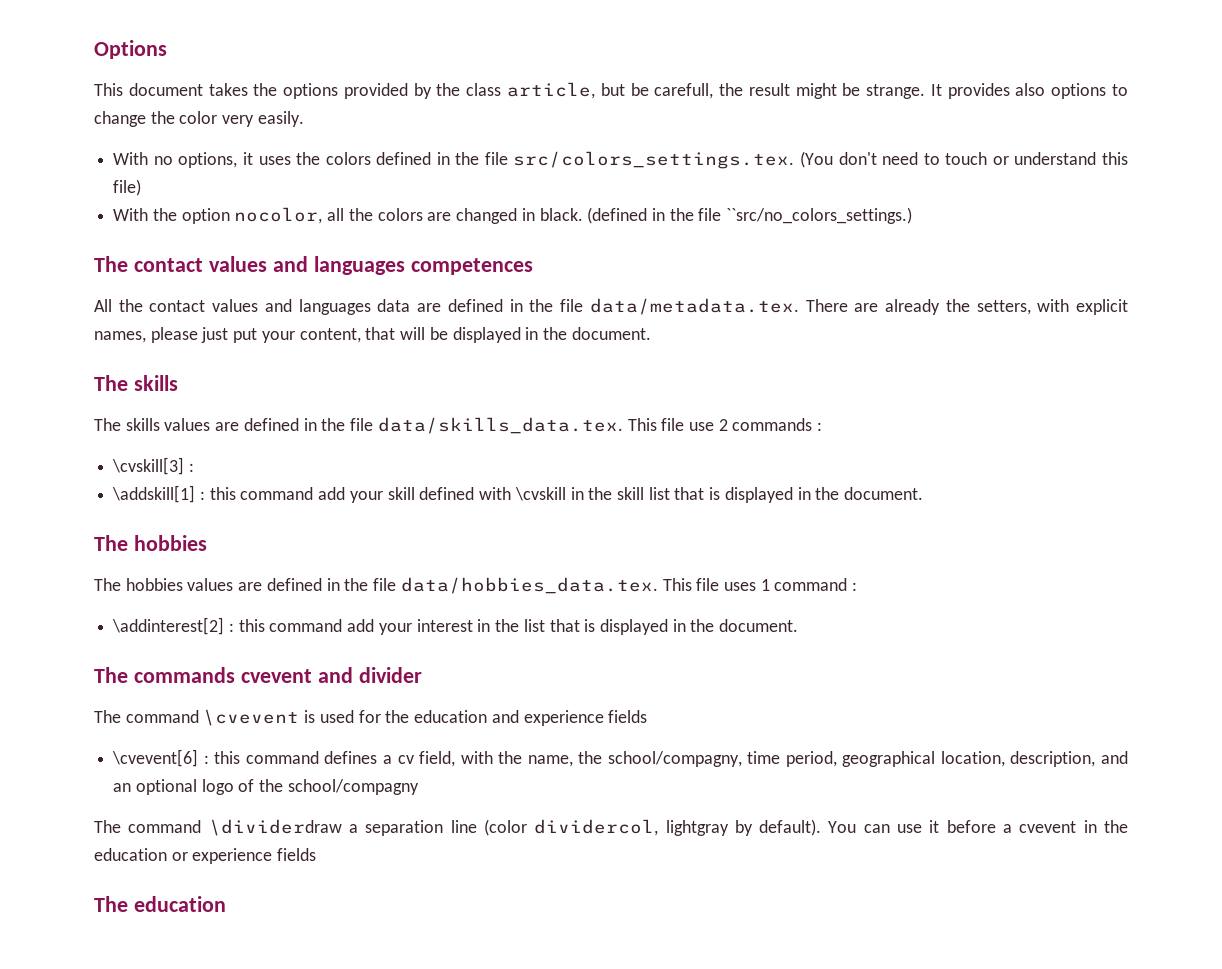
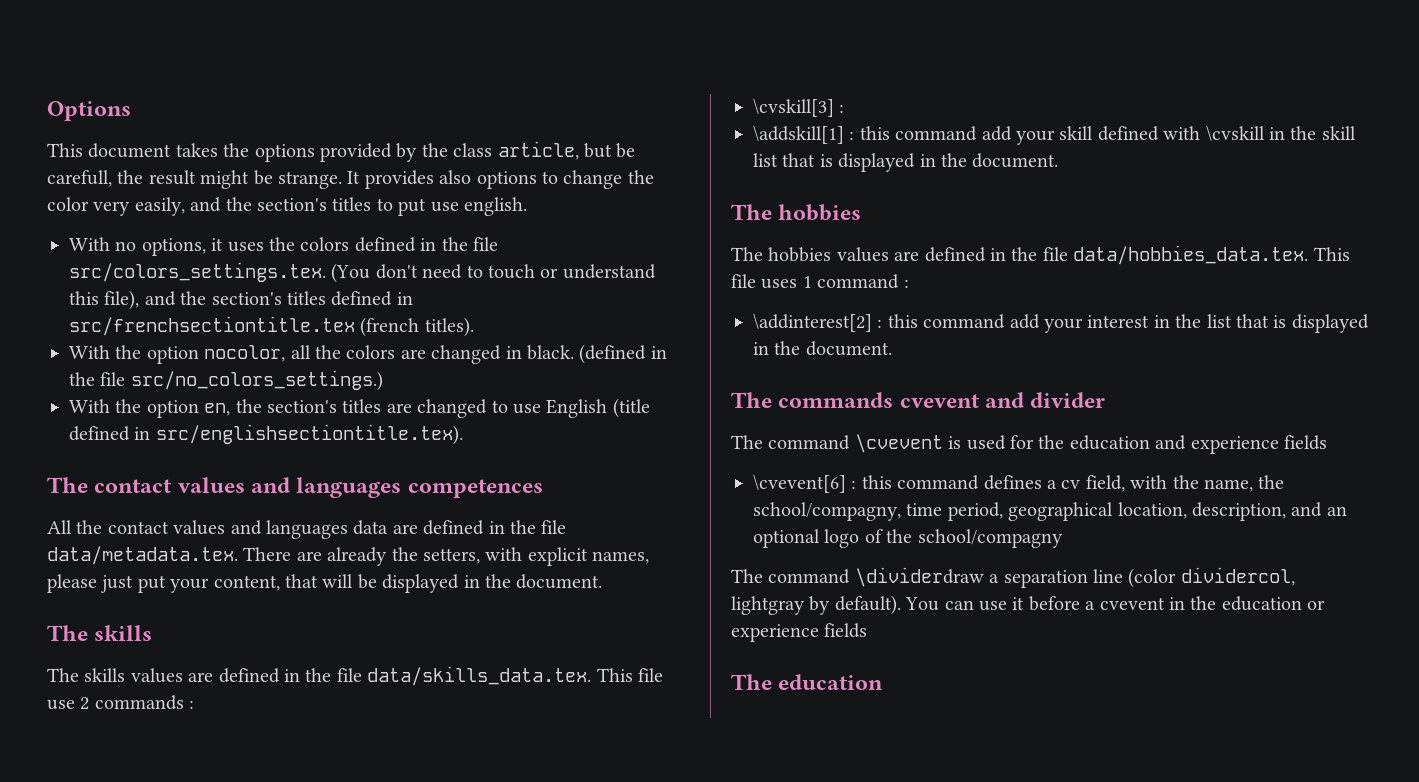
[257,111,304,127] easily. -> [134,197,527,216] easily, and the section's titles to put use english.
[113,179,142,196] file) -> [104,290,413,310] [69,316,474,337] file), and the section's titles defined in src/frenchsectiontitle.tex (french titles).
[726,207,913,224] ``src/no_colors_settings.) -> [130,370,383,391] [69,398,650,418] [69,424,463,445] src/no_colors_settings.) // With the option en, the section's titles are changed to use English (title defined in src/englishsectiontitle.tex).

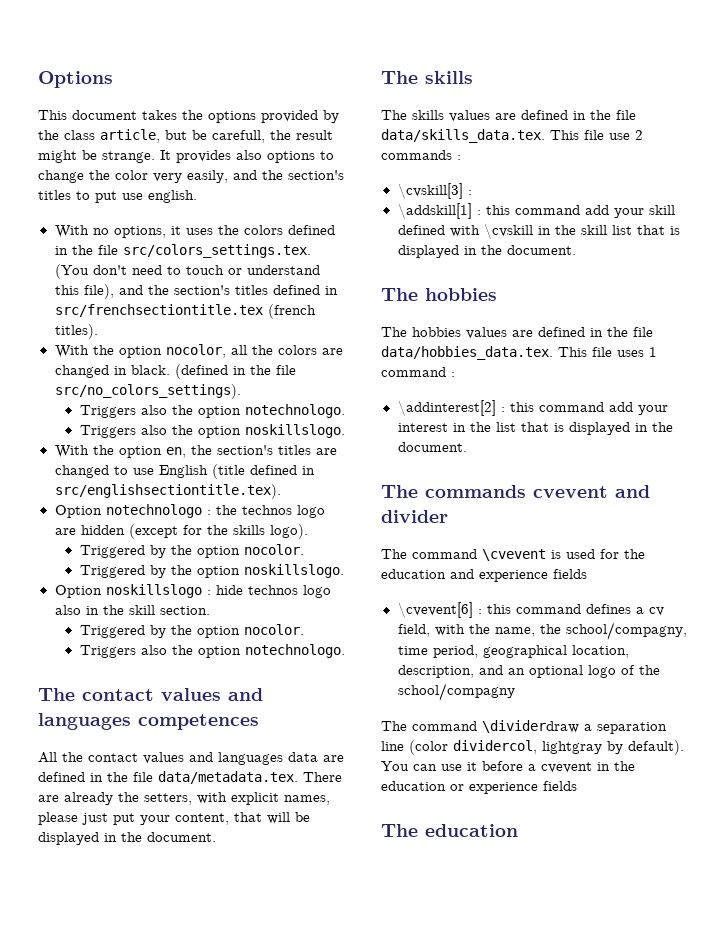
[130,370,383,391] src/no_colors_settings.) -> [54,384,241,399] [79,404,345,418] [79,424,345,438] src/no_colors_settings). // Triggers also the option notechnologo. // Triggers also the option noskillslogo.
(463, 434) none -> [54,504,325,518] [54,524,308,539] [79,544,304,558] [79,564,344,578] [54,584,331,598] [54,605,210,615] [79,624,304,638] [79,644,345,658] // Option notechnologo : the technos logo are hidden (except for the skills logo). // Triggered by the option nocolor. // Triggered by the option noskillslogo. // Option noskillslogo : hide technos logo also in the skill section. // Triggered by the option nocolor. // Triggers also the option notechnologo.

